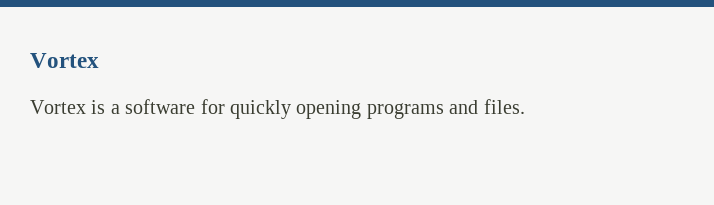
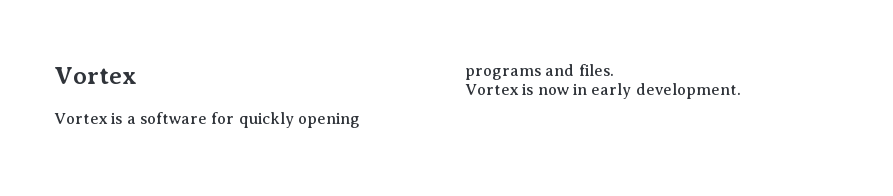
(525, 106) none -> [465,83,741,99] // Vortex is now in early development.

